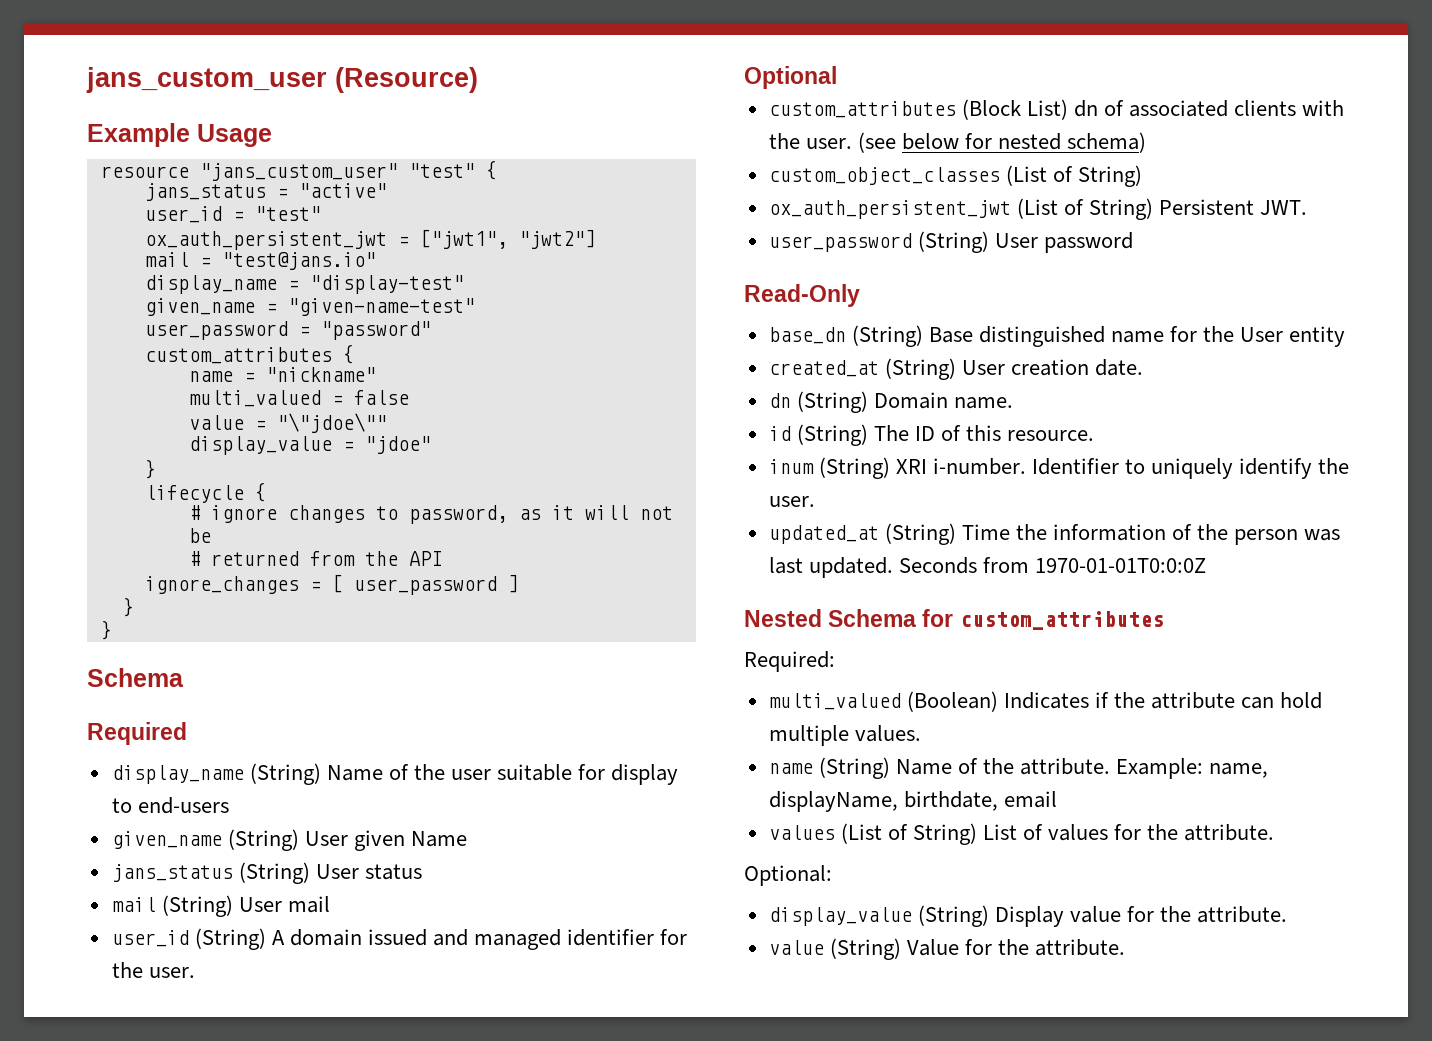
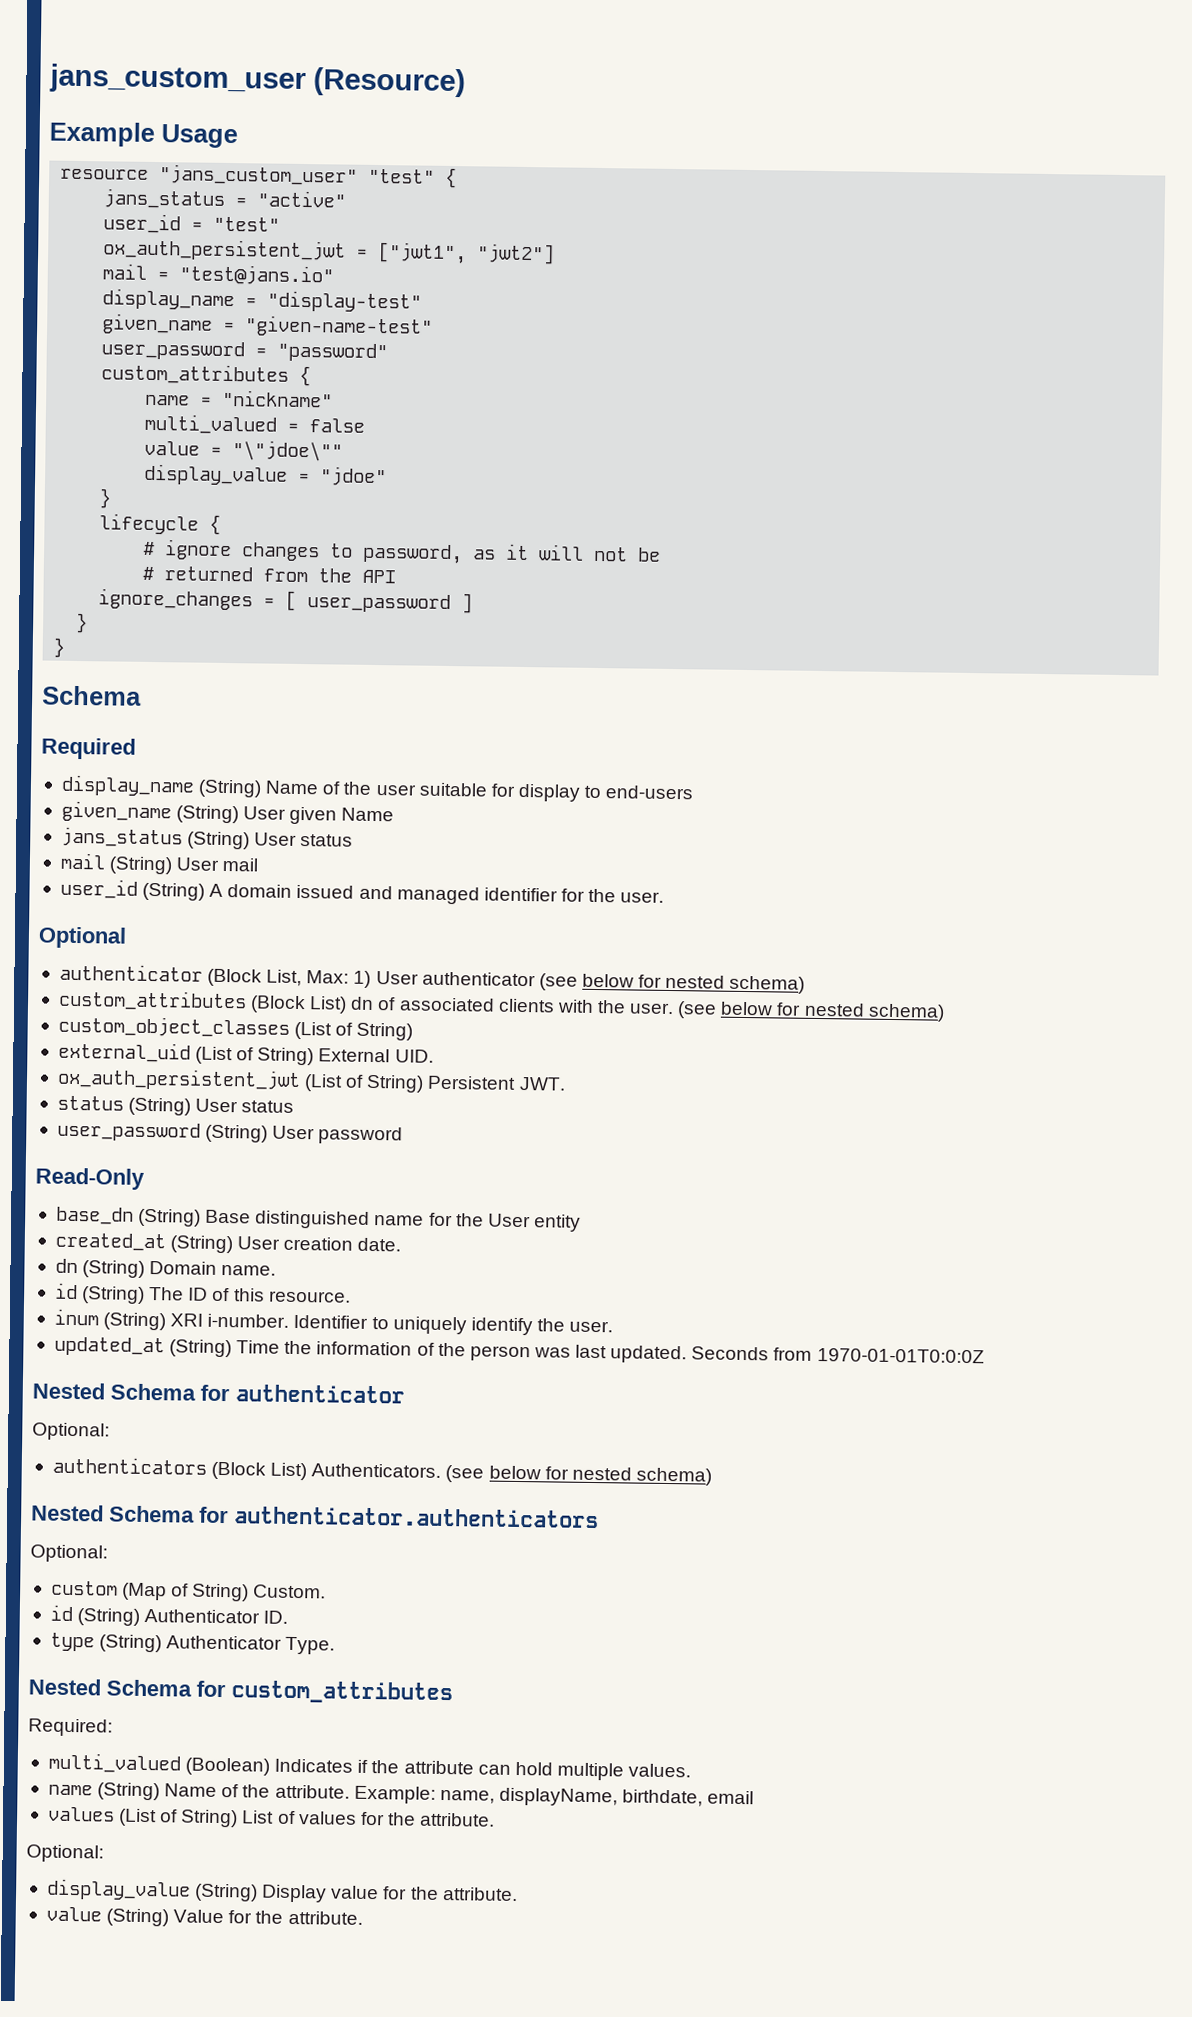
(837, 77) none -> [58,963,806,994] // authenticator (Block List, Max: 1) User authenticator (see below for nested schema)
(1142, 176) none -> [57,1041,434,1066] // external_uid (List of String) External UID.
(1308, 207) none -> [56,1095,295,1116] // status (String) User status
(1207, 565) none -> [32,1382,405,1404] [32,1422,110,1441] [51,1456,712,1486] [31,1504,599,1529] [30,1544,108,1563] [50,1580,327,1602] [49,1604,289,1626] [49,1632,336,1655] // Nested Schema for authenticator // Optional: // authenticators (Block List) Authenticators. (see below for nested schema) // Nested Schema for authenticator.authenticators // Optional: // custom (Map of String) Custom. // id (String) Authenticator ID. // type (String) Authenticator Type.

